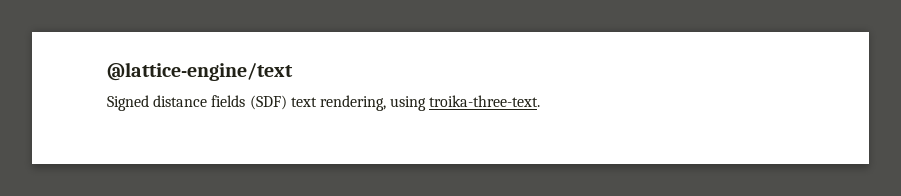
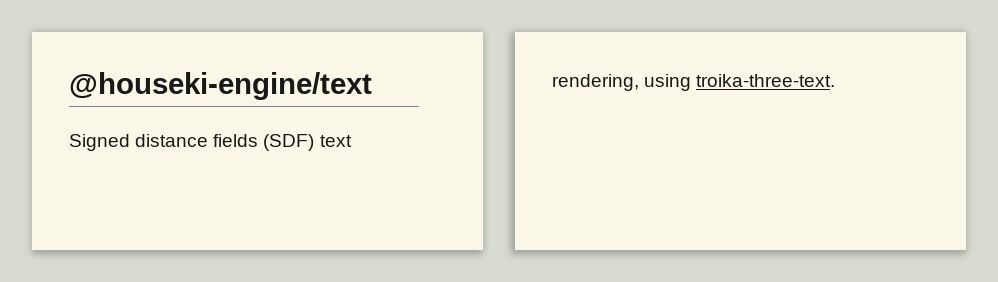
[107,62,293,81] @lattice-engine/text -> [69,72,372,100] @houseki-engine/text

